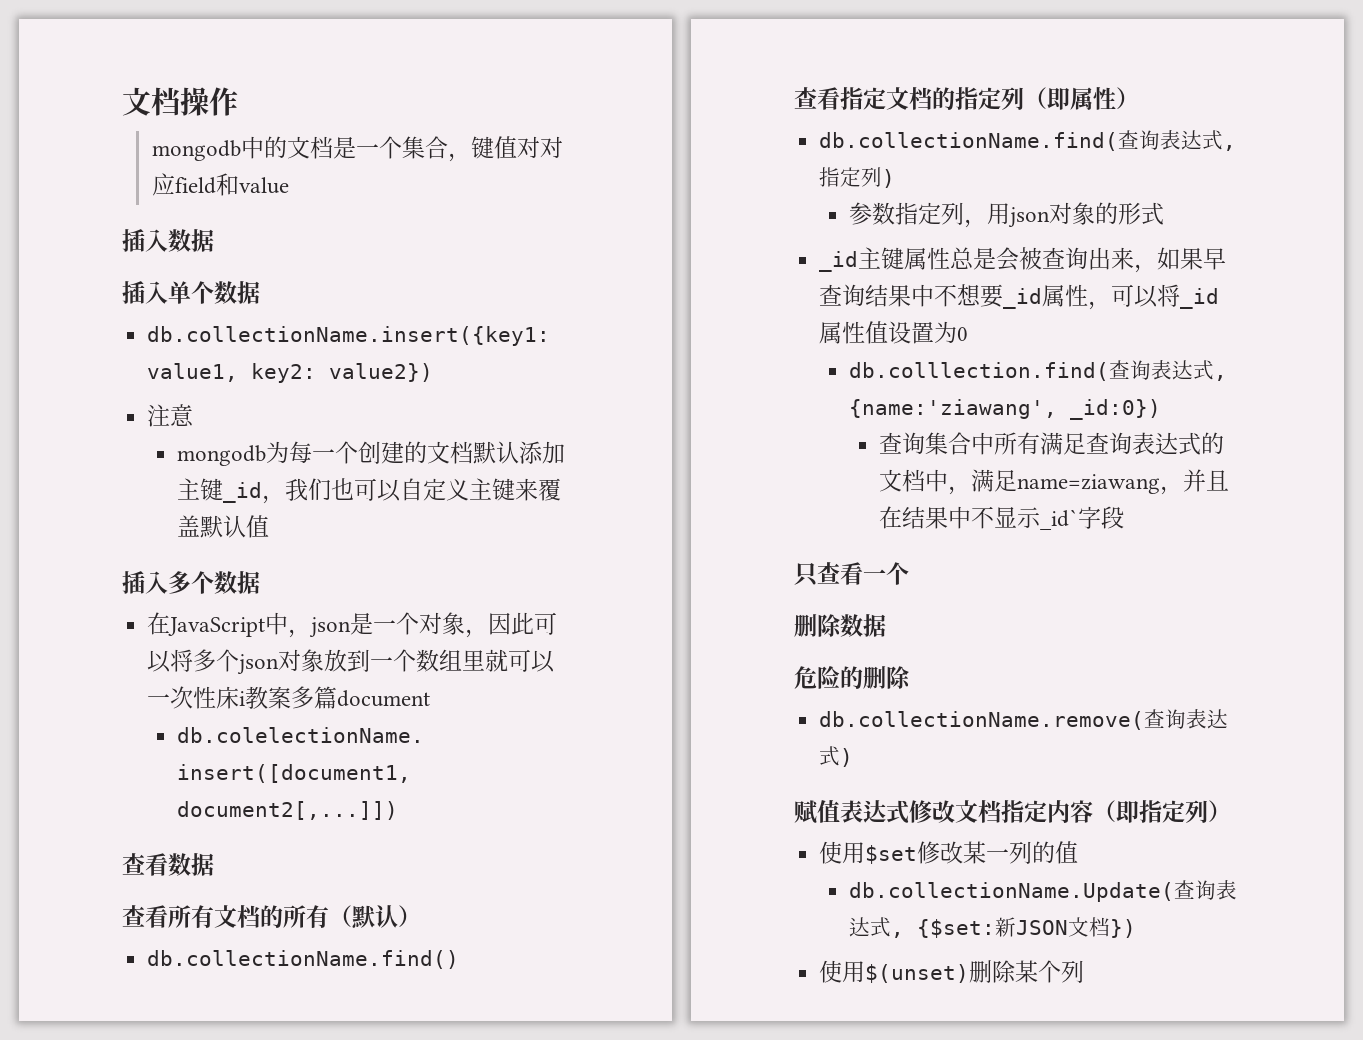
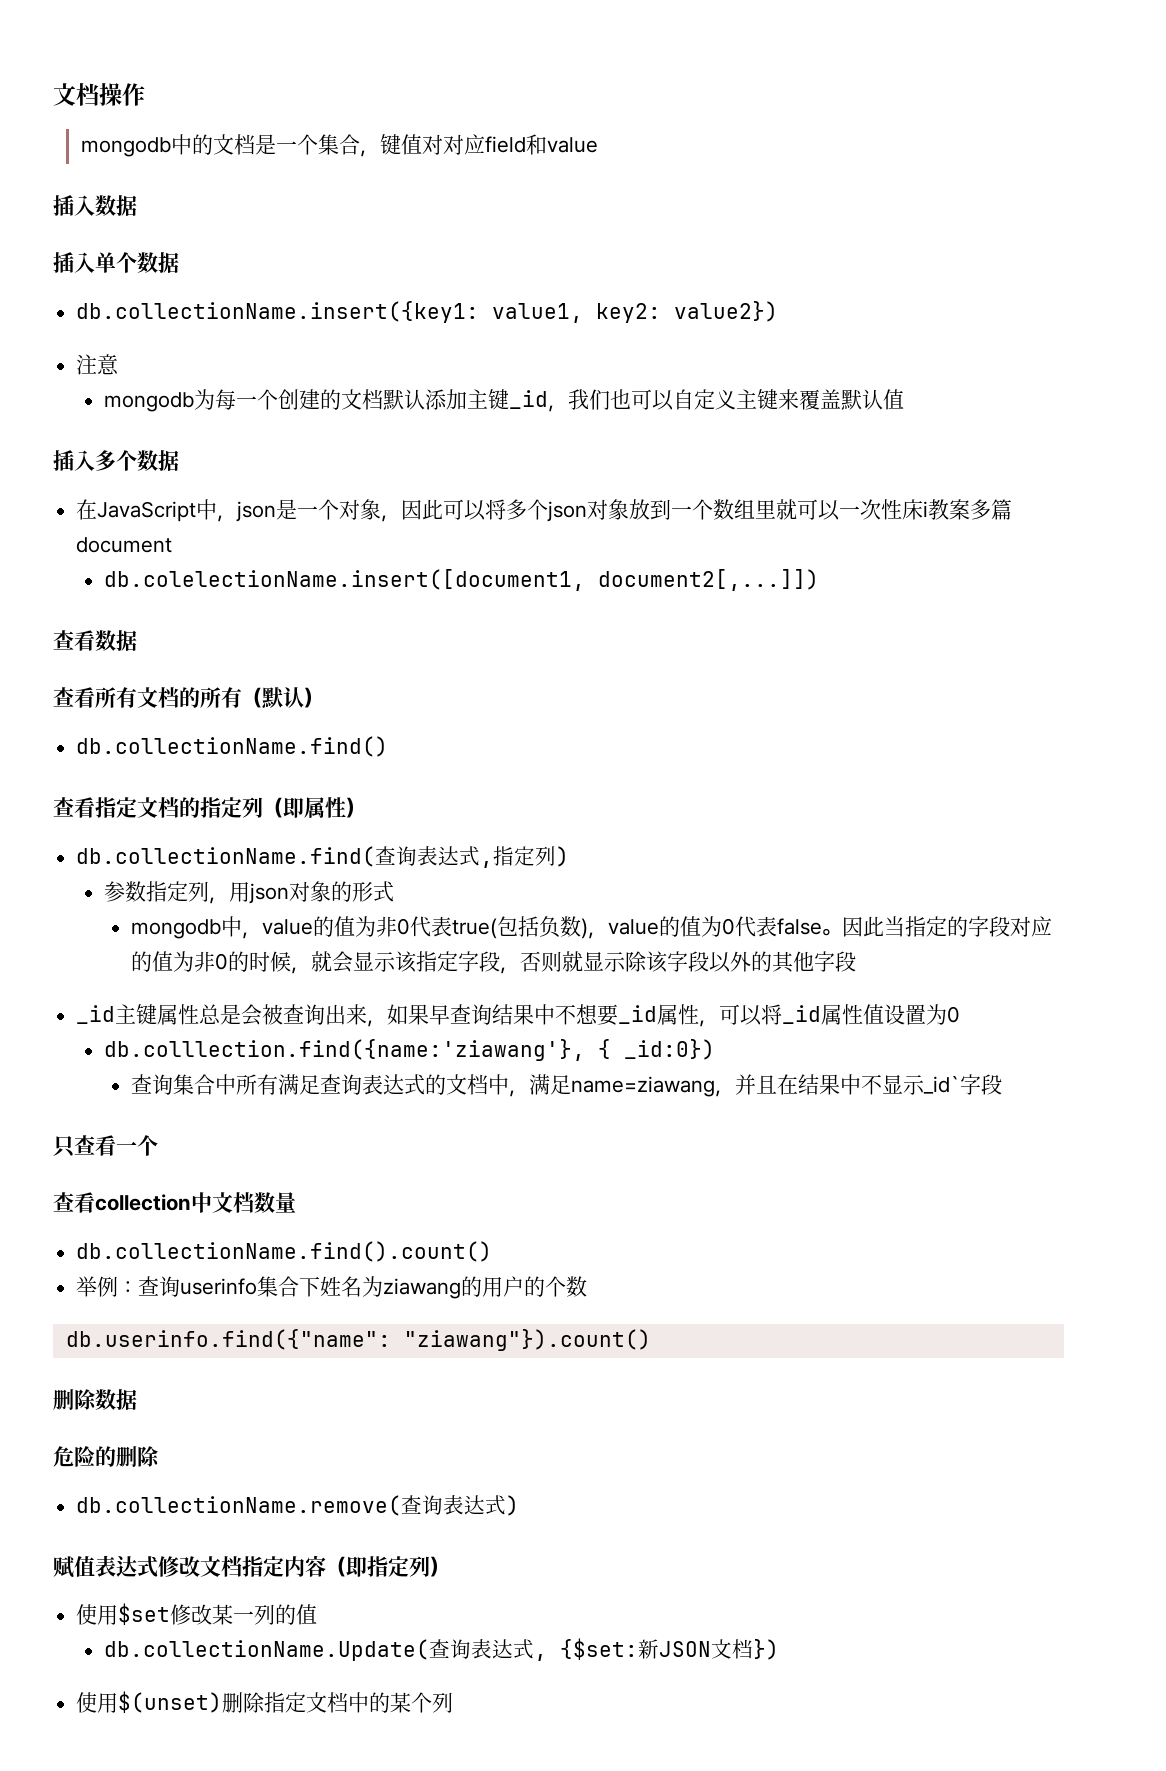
(1165, 213) none -> [131,916,1053,939] [131,951,857,974] // mongodb中，value的值为非0代表true(包括负数)，value的值为0代表false。因此当指定的字段对应的值为非0的时候，就会显示该指定字段，否则就显示除该字段以外的其他字段
[849,360,1228,381] [849,399,1058,419] db.colllection.find(查询表达式, {name:'ziawang', -> [103,1039,611,1061] db.colllection.find({name:'ziawang'}, {
(909, 573) none -> [53,1192,296,1213] [76,1241,493,1262] [76,1276,588,1299] [65,1329,651,1351] // 查看collection中文档数量 // db.collectionName.find().count() // 举例：查询userinfo集合下姓名为ziawang的用户的个数 // db.userinfo.find({"name": "ziawang"}).count()
(1017, 971) none -> [264,1692,391,1713] 指定文档中的

